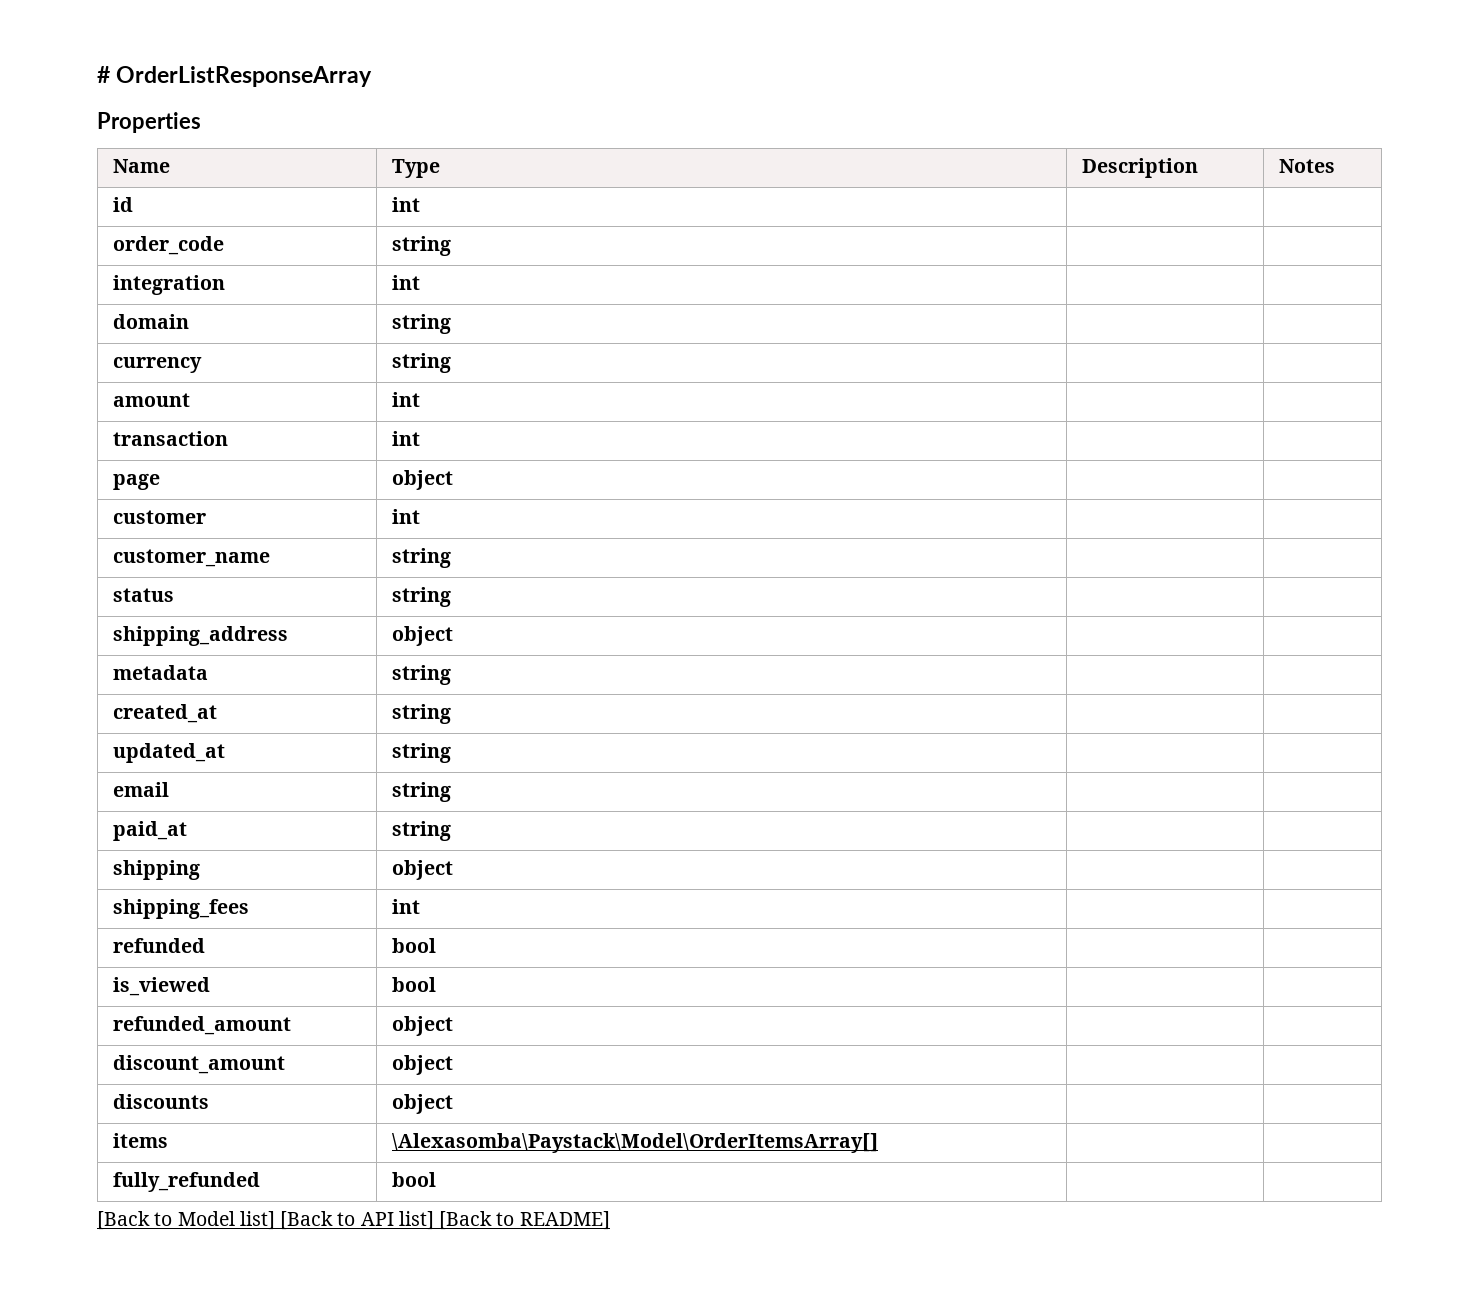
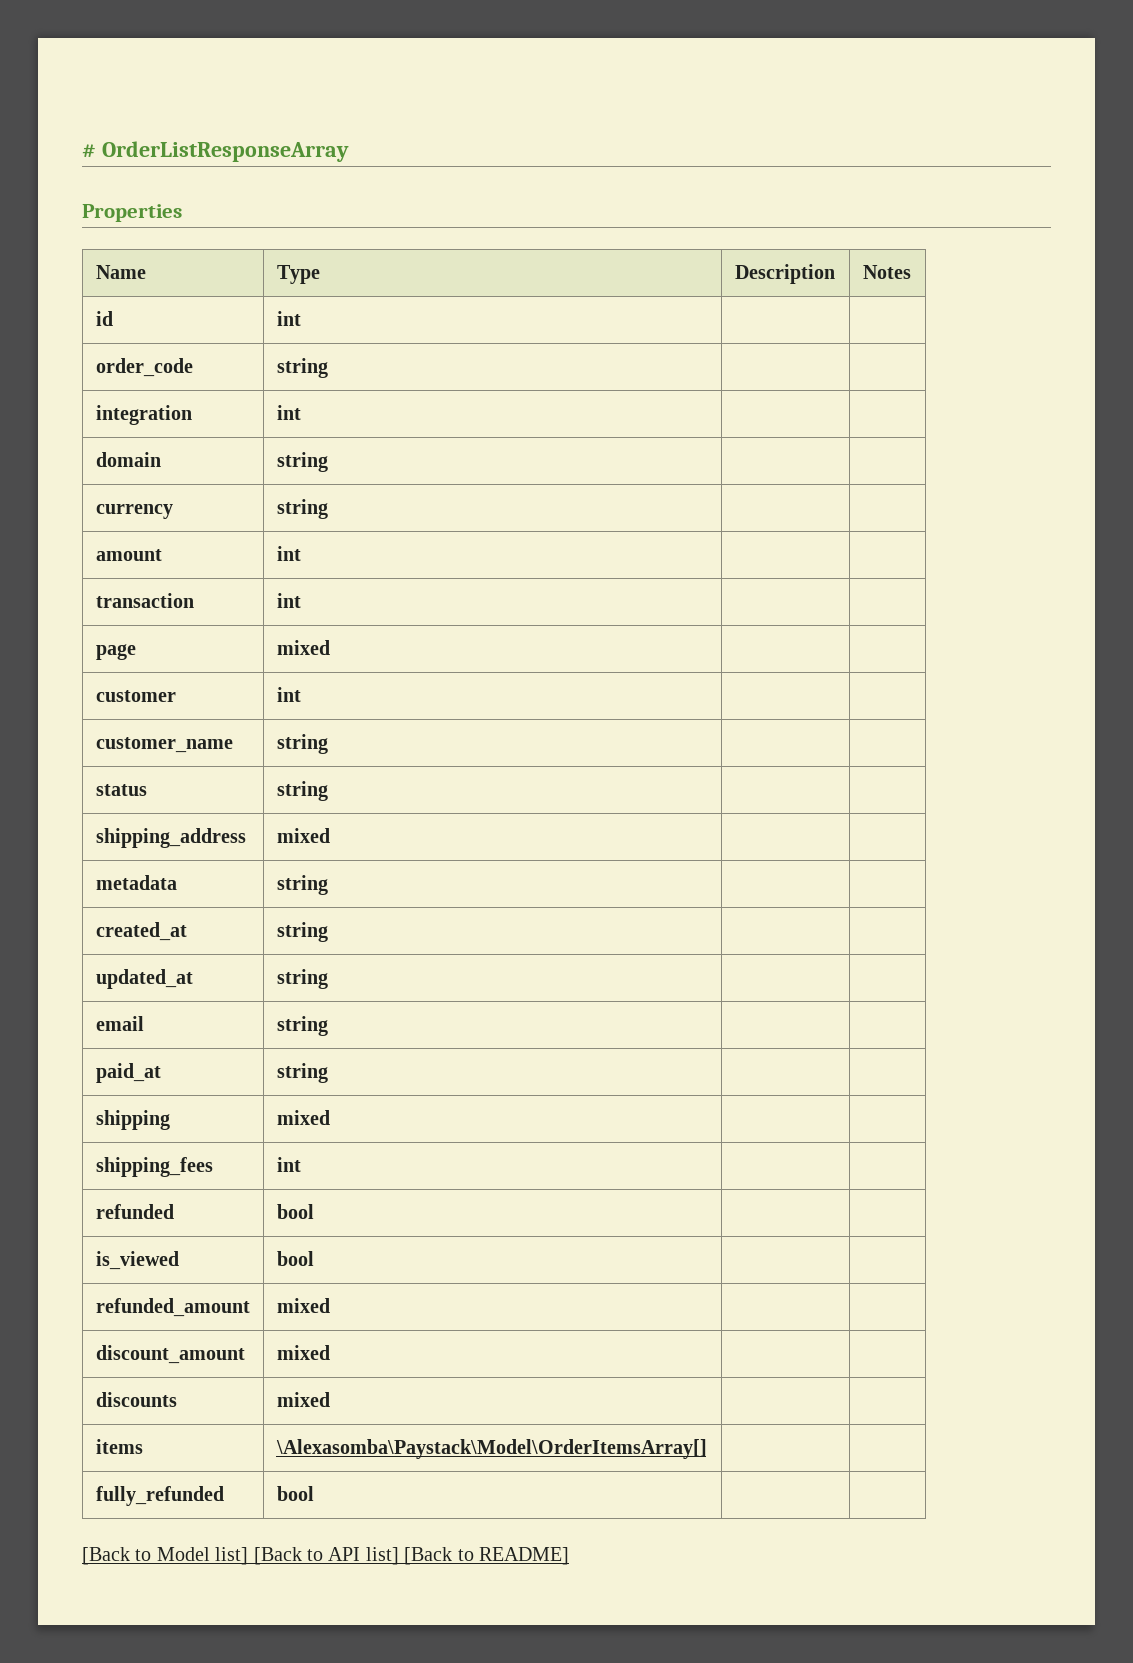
[391,470,453,490] object -> [276,640,330,655] mixed
[391,626,453,646] object -> [276,828,330,843] mixed
[391,860,453,880] object -> [276,1110,330,1125] mixed
[391,1016,453,1036] object -> [276,1298,330,1313] mixed
[391,1055,453,1075] object -> [276,1345,330,1360] mixed
[391,1094,453,1114] object -> [276,1392,330,1407] mixed

